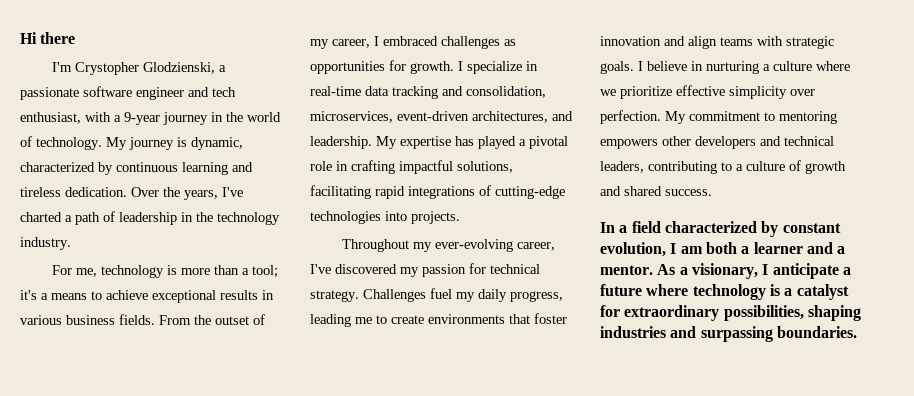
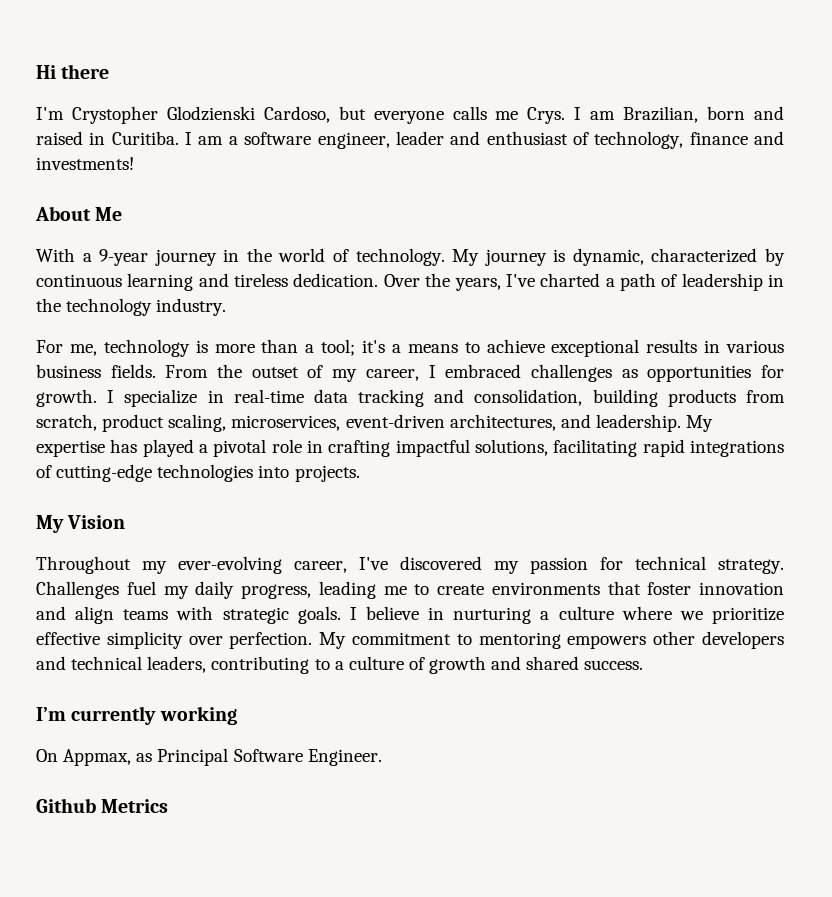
[142,62,226,74] [20,86,236,100] [20,112,111,124] Glodzienski, a passionate software engineer and tech enthusiast, with -> [166,106,784,124] [36,131,784,149] [36,157,134,170] [35,206,123,221] [36,248,75,262] Glodzienski Cardoso, but everyone calls me Crys. I am Brazilian, born and raised in Curitiba. I am a software engineer, leader and enthusiast of technology, finance and investments! // About Me // With
(546, 92) none -> [592,389,786,407] [36,414,227,432] building products from scratch, product scaling,
(460, 217) none -> [36,515,126,533] // My Vision
[600,221,841,237] [600,242,846,257] [600,263,851,279] [600,284,849,300] [600,305,861,321] [600,326,857,342] In a field characterized by constant evolution, I am both a learner and a mentor. As a visionary, I anticipate a future where technology is a catalyst for extraordinary possibilities, shaping industries and surpassing boundaries. -> [36,706,237,725] [36,748,382,766] [36,798,169,813] I’m currently working // On Appmax, as Principal Software Engineer. // Github Metrics

